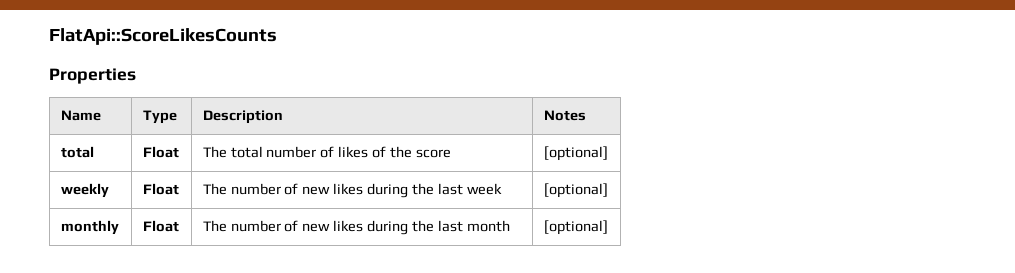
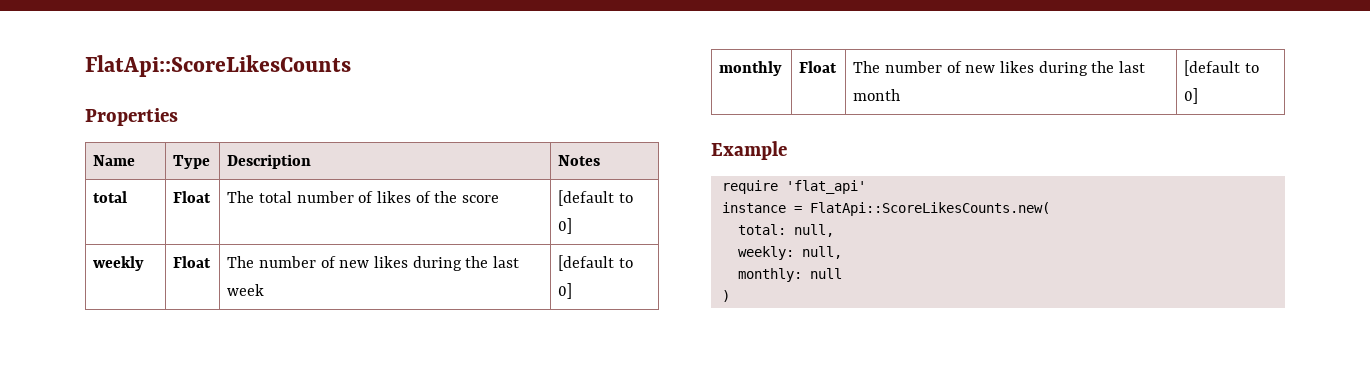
[543,146,608,161] [optional] -> [558,190,633,206] [558,218,573,234] [default to 0]
[543,183,608,198] [optional] -> [558,255,633,271] [558,283,573,299] [default to 0]
[543,220,608,235] [optional] -> [1184,60,1259,76] [1184,88,1199,104] [711,141,787,160] [721,180,866,194] [721,202,1050,216] [737,224,834,237] [737,246,842,260] [737,268,842,282] [721,290,730,302] [default to 0] // Example // require 'flat_api' // instance = FlatApi::ScoreLikesCounts.new( // total: null, // weekly: null, // monthly: null // )

